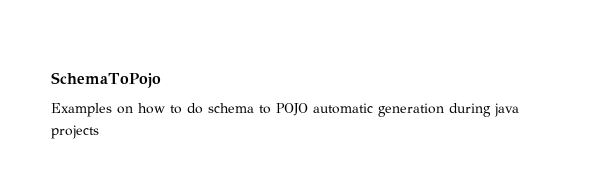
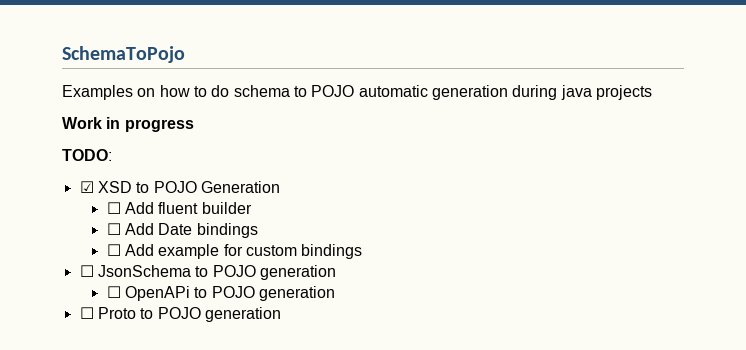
(99, 132) none -> [62,117,194,132] [62,149,112,161] [79,181,280,193] [106,202,252,214] [106,223,258,238] [106,244,363,259] [79,265,336,280] [106,286,336,301] [79,307,281,322] // Work in progress // TODO: // ☑ XSD to POJO Generation // ☐ Add fluent builder // ☐ Add Date bindings // ☐ Add example for custom bindings // ☐ JsonSchema to POJO generation // ☐ OpenAPi to POJO generation // ☐ Proto to POJO generation

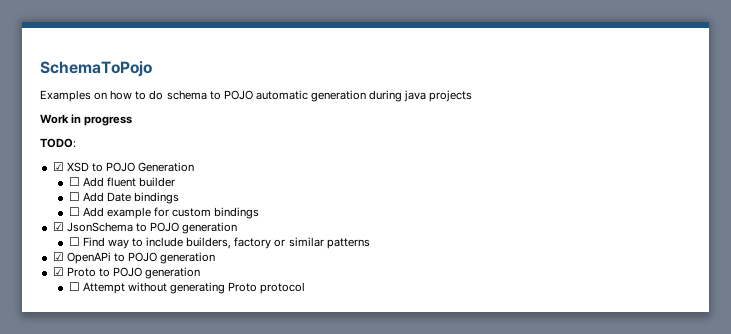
[79,265,94,277] ☐ -> [52,222,64,231] ☑
(121, 292) none -> [82,237,370,249] [52,252,64,261] Find way to include builders, factory or similar patterns // ☑
[79,307,94,319] ☐ -> [52,267,64,276] ☑
(281, 314) none -> [68,282,306,294] // ☐ Attempt without generating Proto protocol

